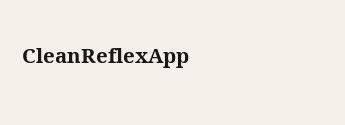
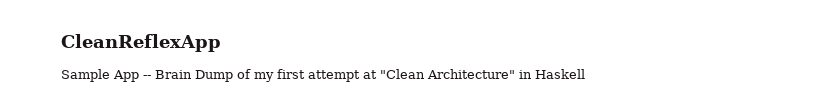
(189, 58) none -> [61,69,585,82] // Sample App -- Brain Dump of my first attempt at "Clean Architecture" in Haskell

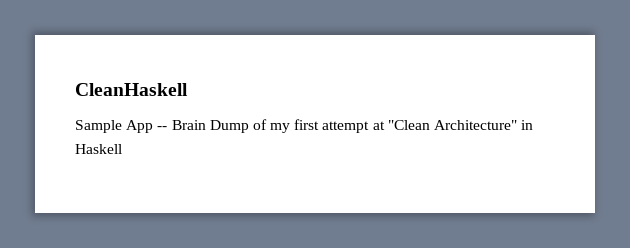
[61,34,221,52] CleanReflexApp -> [75,83,188,96] CleanHaskell

